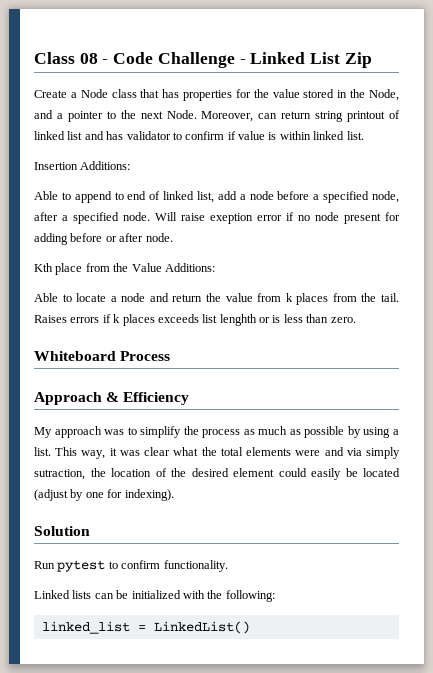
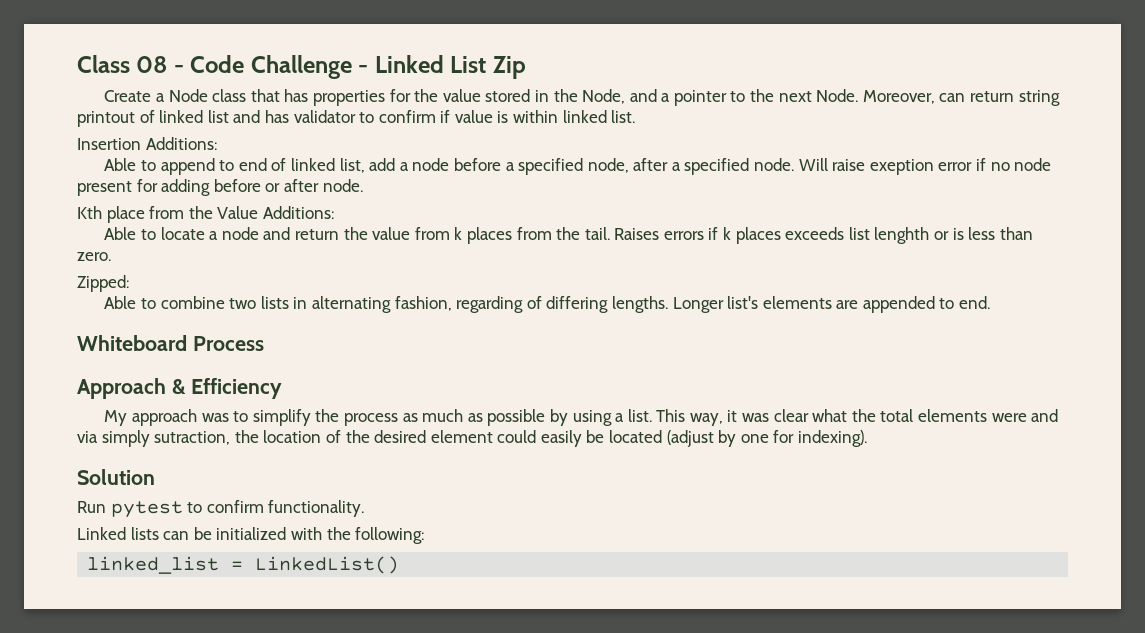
(356, 320) none -> [77,275,129,292] [104,296,991,313] // Zipped: // Able to combine two lists in alternating fashion, regarding of differing lengths. Longer list's elements are appended to end.

